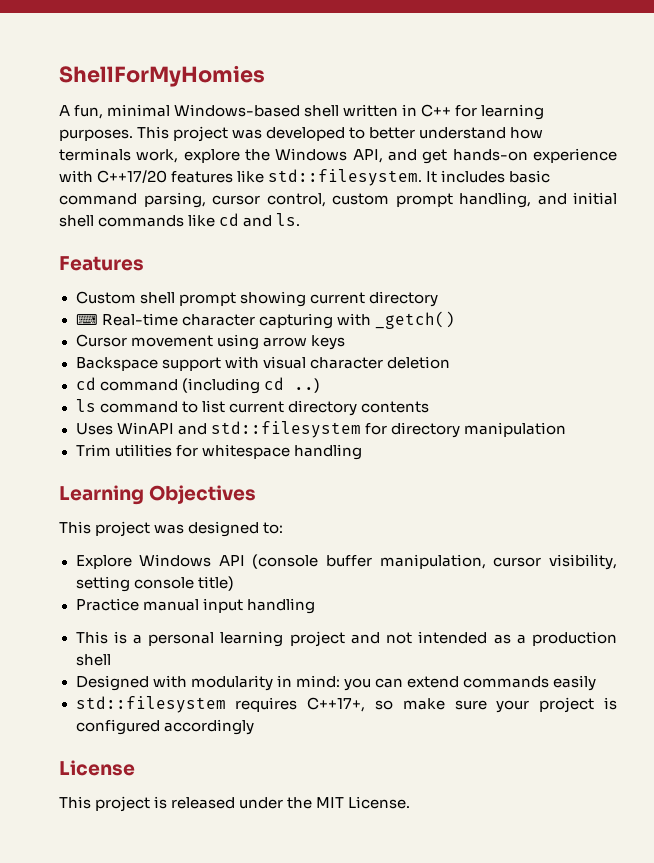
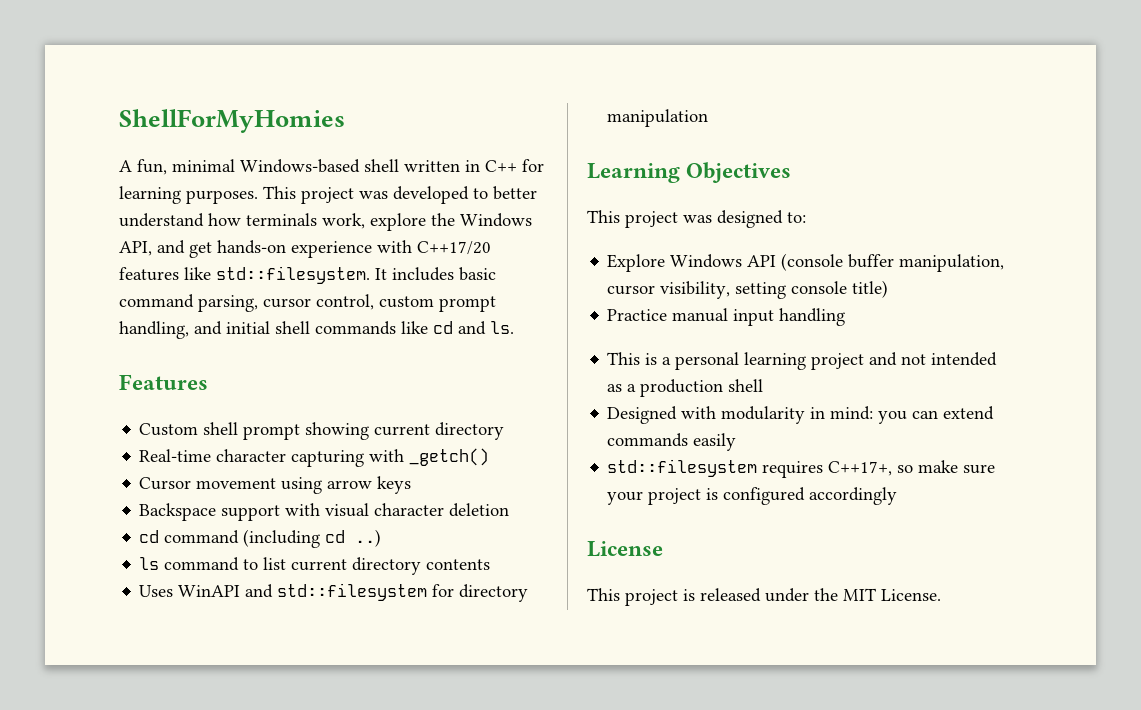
[75,314,98,325] ⌨ -> (505, 431) none
[75,444,362,460] // Trim utilities for whitespace handling -> (709, 118) none

